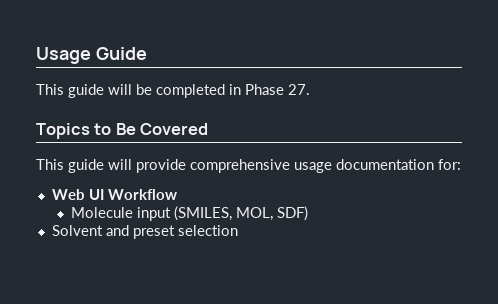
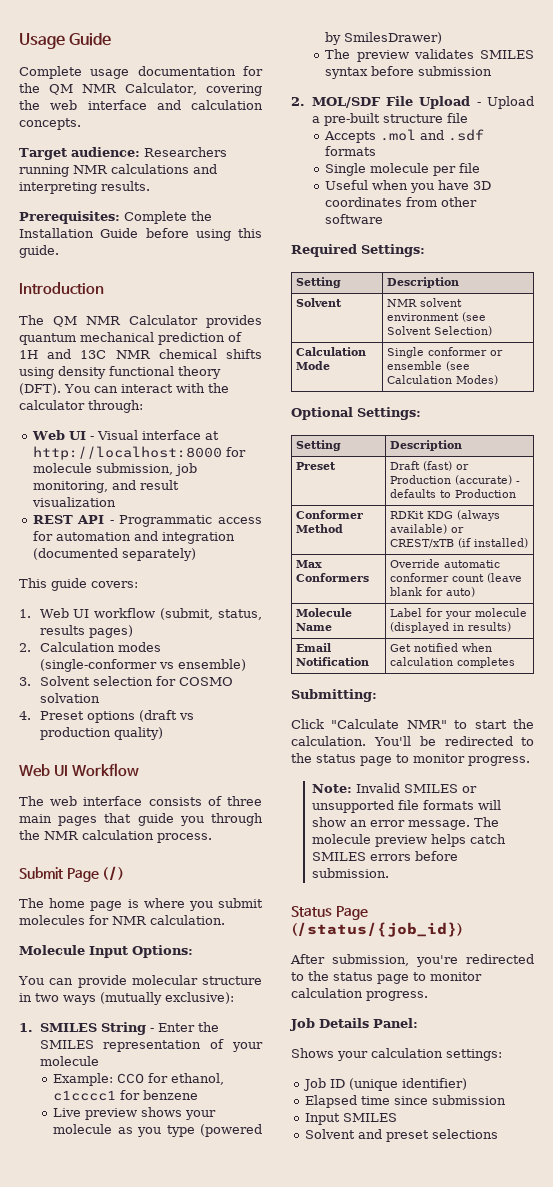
[36,84,310,98] [36,123,209,139] [36,159,461,173] [51,189,177,200] [70,206,308,221] This guide will be completed in Phase 27. // Topics to Be Covered // This guide will provide comprehensive usage documentation for: // Web UI Workflow // Molecule input (SMILES, MOL, SDF) -> [19,66,263,79] [19,83,262,96] [19,100,263,110] [19,118,81,130] [19,147,227,160] [19,164,217,177] [19,181,150,194] [19,211,212,224] [19,228,262,241] [19,245,59,258] [19,282,104,295] [19,315,262,328] [19,332,242,345] [19,349,262,359] [19,366,221,379] [19,383,229,395] [19,400,143,413] [31,430,219,440] [32,446,246,460] [32,463,197,476] [32,480,179,493] [31,497,116,507] [32,515,262,527] [32,531,235,544] [32,548,196,561] [19,578,138,591] [19,608,263,620] [39,625,133,638] [19,642,161,652] [39,659,246,672] [19,676,233,686] [39,693,100,703] [19,710,194,723] [39,727,163,740] [19,763,140,777] [19,796,262,806] [19,813,263,826] [19,830,212,843] [19,866,125,882] [19,898,263,911] [19,915,225,925] [19,945,193,958] [18,975,262,988] [19,992,234,1005] [19,1022,219,1035] [39,1039,263,1052] [39,1056,99,1066] [53,1073,225,1086] [53,1090,199,1101] [53,1107,217,1120] [53,1124,263,1137] [325,32,443,45] [325,49,534,62] [325,66,493,79] [291,96,534,109] [311,113,468,126] [324,129,485,143] [325,146,377,156] [325,163,481,176] [325,180,492,193] [325,197,478,207] [325,214,384,224] [291,244,425,257] [296,277,342,288] [387,277,460,288] [296,298,343,307] [387,298,463,307] [387,312,487,322] [387,326,493,336] [296,347,367,356] [296,361,331,370] [387,347,504,358] [387,361,471,371] [387,375,499,385] [291,407,421,420] [296,440,342,451] [390,440,463,451] [296,462,337,470] [390,461,470,471] [390,475,521,485] [390,489,517,498] [296,510,364,519] [296,524,344,533] [390,510,501,521] [390,524,465,534] [390,538,529,548] [296,560,323,568] [296,573,370,582] [390,559,501,568] [390,573,523,583] [390,587,476,597] [296,608,353,617] [296,623,333,631] [390,608,528,619] [390,622,512,633] [296,643,332,652] [296,657,370,666] [390,643,493,652] [390,657,516,668] [291,689,377,702] [291,719,534,729] [291,736,534,746] [291,753,530,766] [311,783,477,793] [311,800,501,813] [311,817,499,830] [311,834,506,847] [311,851,458,861] [311,868,389,878] [291,906,368,920] [291,922,463,937] [290,954,534,967] [291,971,482,984] [291,988,428,1001] [290,1018,418,1031] [291,1048,502,1061] [302,1078,467,1091] [304,1095,506,1108] [304,1113,397,1125] Complete usage documentation for the QM NMR Calculator, covering the web interface and calculation concepts. // Target audience: Researchers running NMR calculations and interpreting results. // Prerequisites: Complete the Installation Guide before using this guide. // Introduction // The QM NMR Calculator provides quantum mechanical prediction of 1H and 13C NMR chemical shifts using density functional theory (DFT). You can interact with the calculator through: // Web UI - Visual interface at http://localhost:8000 for molecule submission, job monitoring, and result visualization // REST API - Programmatic access for automation and integration (documented separately) // This guide covers: // 1. Web UI workflow (submit, status, results pages) // 2. Calculation modes (single-conformer vs ensemble) // 3. Solvent selection for COSMO solvation // 4. Preset options (draft vs production quality) // Web UI Workflow // The web interface consists of three main pages that guide you through the NMR calculation process. // Submit Page (/) // The home page is where you submit molecules for NMR calculation. // Molecule Input Options: // You can provide molecular structure in two ways (mutually exclusive): // 1. SMILES String - Enter the SMILES representation of your molecule // Example: CCO for ethanol, c1cccc1 for benzene // Live preview shows your molecule as you type (powered by SmilesDrawer) // The preview validates SMILES syntax before submission // 2. MOL/SDF File Upload - Upload a pre-built structure file // Accepts .mol and .sdf formats // Single molecule per file // Useful when you have 3D coordinates from other software // Required Settings: // Setting | Description // Solvent | NMR solvent environment (see Solvent Selection) // Calculation Mode | Single conformer or ensemble (see Calculation Modes) // Optional Settings: // Setting | Description // Preset | Draft (fast) or Production (accurate) - defaults to Production // Conformer Method | RDKit KDG (always available) or CREST/xTB (if installed) // Max Conformers | Override automatic conformer count (leave blank for auto) // Molecule Name | Label for your molecule (displayed in results) // Email Notification | Get notified when calculation completes // Submitting: // Click "Calculate NMR" to start the calculation. You'll be redirected to the status page to monitor progress. // Note: Invalid SMILES or unsupported file formats will show an error message. The molecule preview helps catch SMILES errors before submission. // Status Page (/status/{job_id}) // After submission, you're redirected to the status page to monitor calculation progress. // Job Details Panel: // Shows your calculation settings: // Job ID (unique identifier) // Elapsed time since submission // Input SMILES
[177,225,238,236] selection -> [431,1129,498,1139] selections

